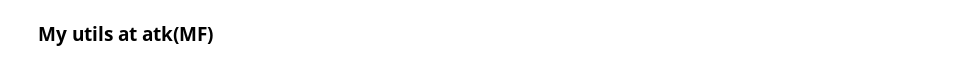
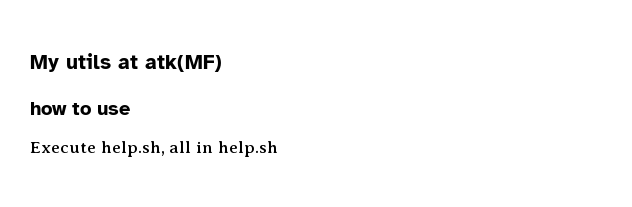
(213, 35) none -> [30,102,130,115] [30,141,278,157] // how to use // Execute help.sh, all in help.sh

